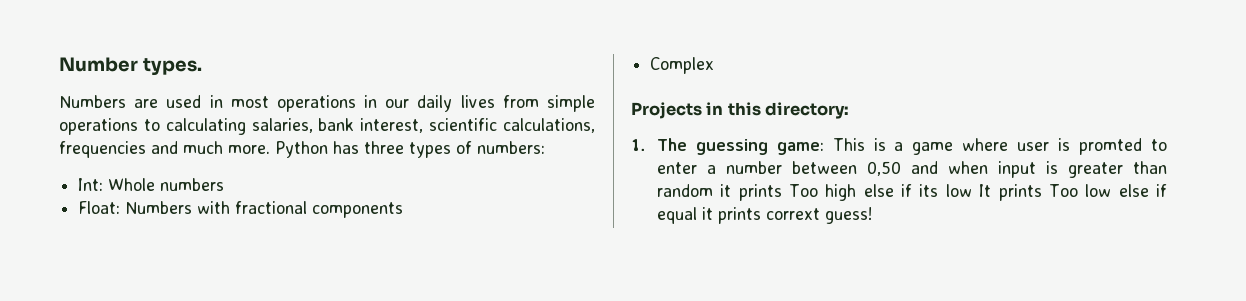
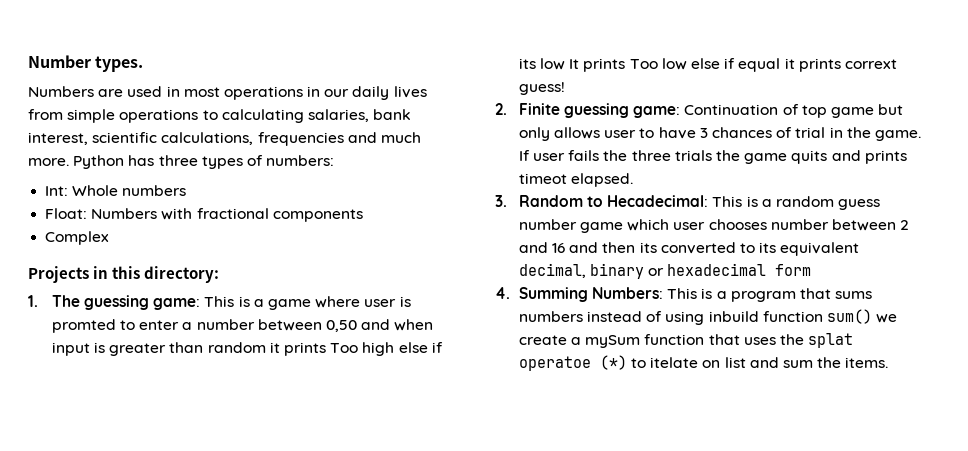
(872, 215) none -> [495,103,904,118] [518,127,921,141] [518,150,907,164] [518,173,634,187] [495,195,881,210] [518,219,910,233] [518,242,860,256] [518,263,812,279] [495,287,873,302] [518,309,898,325] [518,333,854,348] [518,355,889,371] // 2. Finite guessing game: Continuation of top game but only allows user to have 3 chances of trial in the game. If user fails the three trials the game quits and prints timeot elapsed. // 3. Random to Hecadecimal: This is a random guess number game which user chooses number between 2 and 16 and then its converted to its equivalent decimal, binary or hexadecimal form // 4. Summing Numbers: This is a program that sums numbers instead of using inbuild function sum() we create a mySum function that uses the splat operatoe (*) to itelate on list and sum the items.

